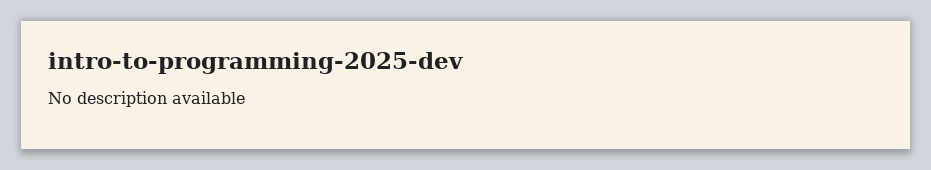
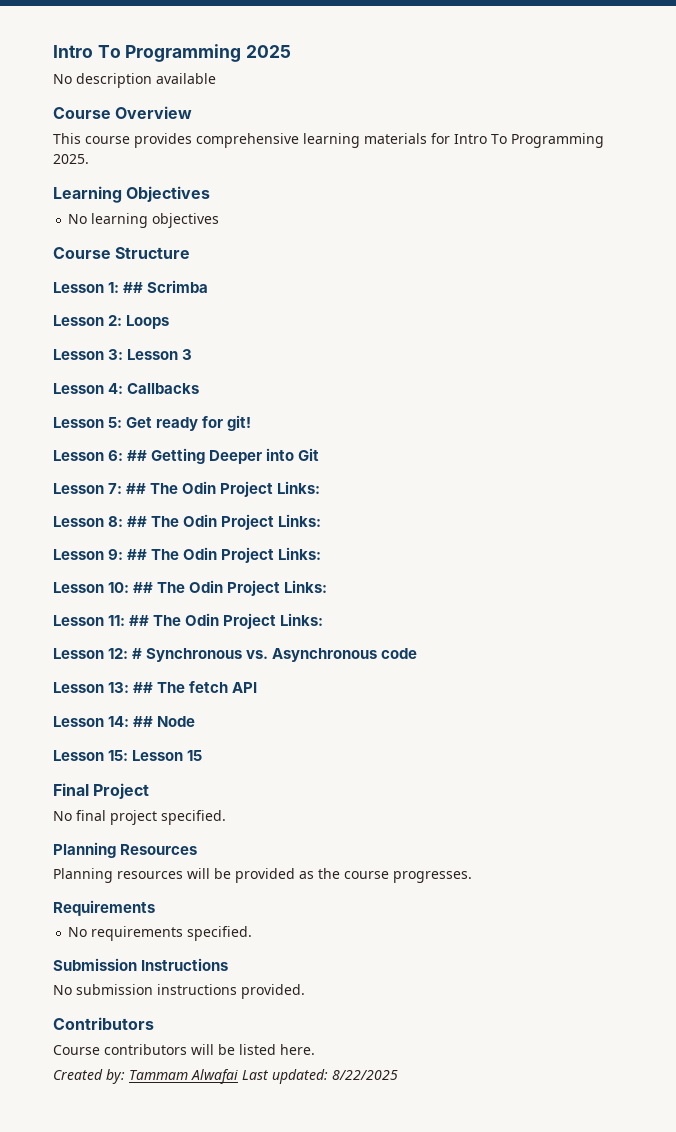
[48,52,463,74] intro-to-programming-2025-dev -> [53,44,292,62] Intro To Programming 2025
(245, 97) none -> [53,106,193,119] [53,133,604,148] [53,154,89,164] [53,186,211,203] [68,213,220,228] [53,247,191,259] [53,280,209,293] [53,315,170,329] [53,349,193,360] [53,383,200,394] [53,415,252,431] [53,448,320,464] [53,481,321,497] [53,514,322,530] [53,547,322,563] [53,580,328,596] [53,613,324,629] [53,648,418,662] [53,681,258,693] [53,716,196,727] [53,750,203,761] [53,783,150,799] [53,810,226,825] [53,842,198,858] [53,868,472,883] [53,900,155,916] [68,926,253,941] [53,958,229,971] [53,984,305,999] [53,1017,154,1030] [53,1044,315,1055] [53,1069,398,1084] // Course Overview // This course provides comprehensive learning materials for Intro To Programming 2025. // Learning Objectives // No learning objectives // Course Structure // Lesson 1: ## Scrimba // Lesson 2: Loops // Lesson 3: Lesson 3 // Lesson 4: Callbacks // Lesson 5: Get ready for git! // Lesson 6: ## Getting Deeper into Git // Lesson 7: ## The Odin Project Links: // Lesson 8: ## The Odin Project Links: // Lesson 9: ## The Odin Project Links: // Lesson 10: ## The Odin Project Links: // Lesson 11: ## The Odin Project Links: // Lesson 12: # Synchronous vs. Asynchronous code // Lesson 13: ## The fetch API // Lesson 14: ## Node // Lesson 15: Lesson 15 // Final Project // No final project specified. // Planning Resources // Planning resources will be provided as the course progresses. // Requirements // No requirements specified. // Submission Instructions // No submission instructions provided. // Contributors // Course contributors will be listed here. // Created by: Tammam Alwafai Last updated: 8/22/2025

